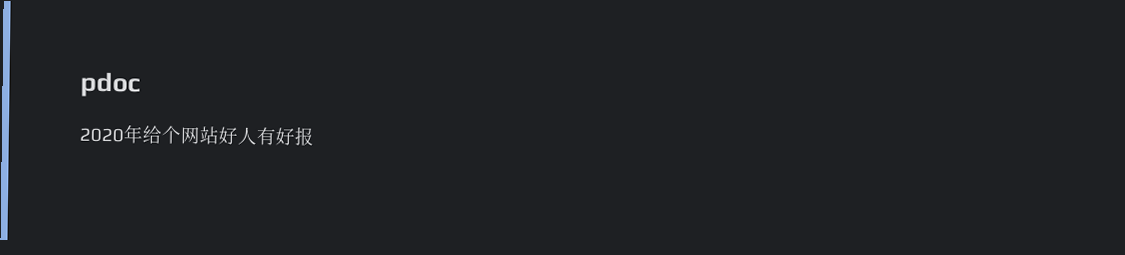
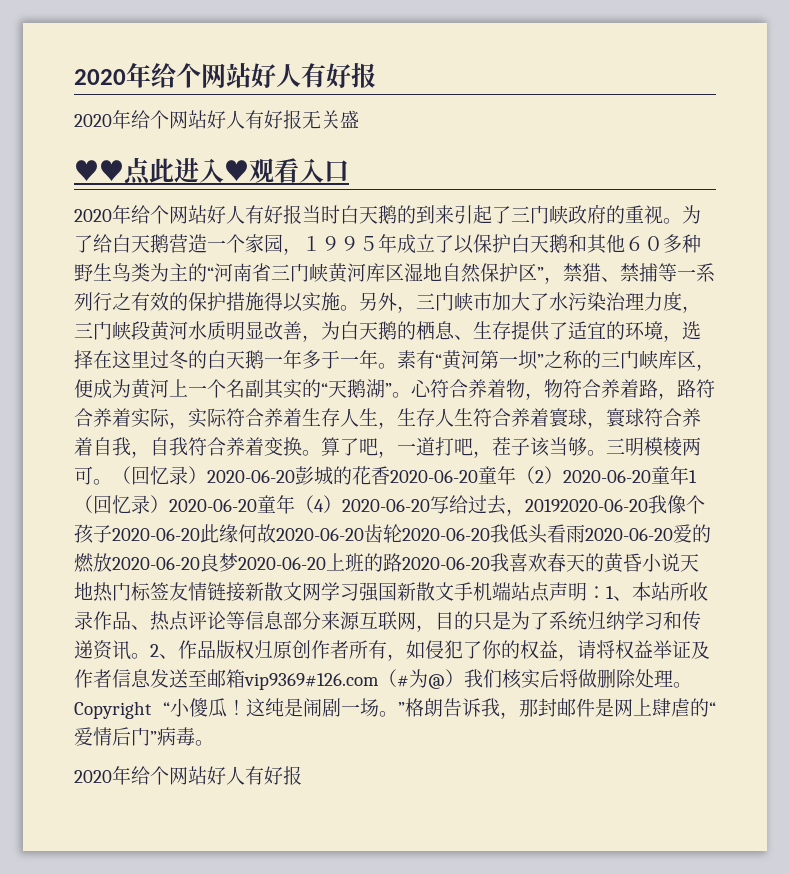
[80,71,141,98] pdoc -> [74,62,376,88] [74,110,359,129] [74,157,349,185] [74,205,701,225] [74,234,701,255] [74,263,715,284] [74,292,701,313] [74,321,701,342] [74,350,715,371] [74,379,715,400] [74,408,701,429] [74,437,701,458] [74,466,697,485] [74,495,705,516] [74,524,711,544] [74,553,699,573] [74,582,708,602] [74,611,701,632] [74,640,710,661] [74,669,692,690] [74,698,716,719] [74,727,214,746] 2020年给个网站好人有好报 // 2020年给个网站好人有好报无关盛 // ♥♥点此进入♥观看入口 // 2020年给个网站好人有好报当时白天鹅的到来引起了三门峡政府的重视。为了给白天鹅营造一个家园，１９９５年成立了以保护白天鹅和其他６０多种野生鸟类为主的“河南省三门峡黄河库区湿地自然保护区”，禁猎、禁捕等一系列行之有效的保护措施得以实施。另外，三门峡市加大了水污染治理力度，三门峡段黄河水质明显改善，为白天鹅的栖息、生存提供了适宜的环境，选择在这里过冬的白天鹅一年多于一年。素有“黄河第一坝”之称的三门峡库区，便成为黄河上一个名副其实的“天鹅湖”。心符合养着物，物符合养着路，路符合养着实际，实际符合养着生存人生，生存人生符合养着寰球，寰球符合养着自我，自我符合养着变换。算了吧，一道打吧，茬子该当够。三明模棱两可。（回忆录）2020-06-20彭城的花香2020-06-20童年（2）2020-06-20童年1（回忆录）2020-06-20童年（4）2020-06-20写给过去，20192020-06-20我像个孩子2020-06-20此缘何故2020-06-20齿轮2020-06-20我低头看雨2020-06-20爱的燃放2020-06-20良梦2020-06-20上班的路2020-06-20我喜欢春天的黄昏小说天地热门标签友情链接新散文网学习强国新散文手机端站点声明：1、本站所收录作品、热点评论等信息部分来源互联网，目的只是为了系统归纳学习和传递资讯。2、作品版权归原创作者所有，如侵犯了你的权益，请将权益举证及作者信息发送至邮箱vip9369#126.com（#为@）我们核实后将做删除处理。Copyright “小傻瓜！这纯是闹剧一场。”格朗告诉我，那封邮件是网上肆虐的“爱情后门”病毒。

